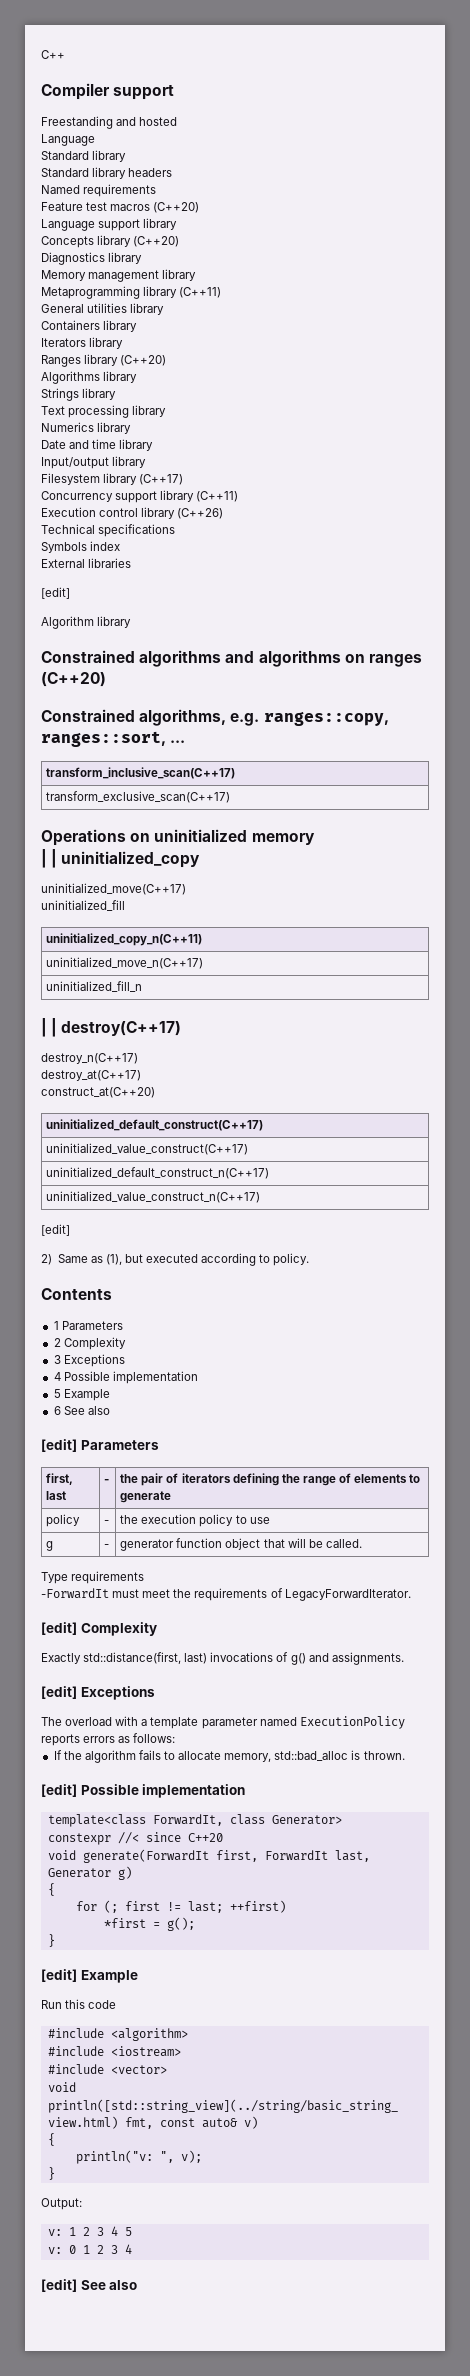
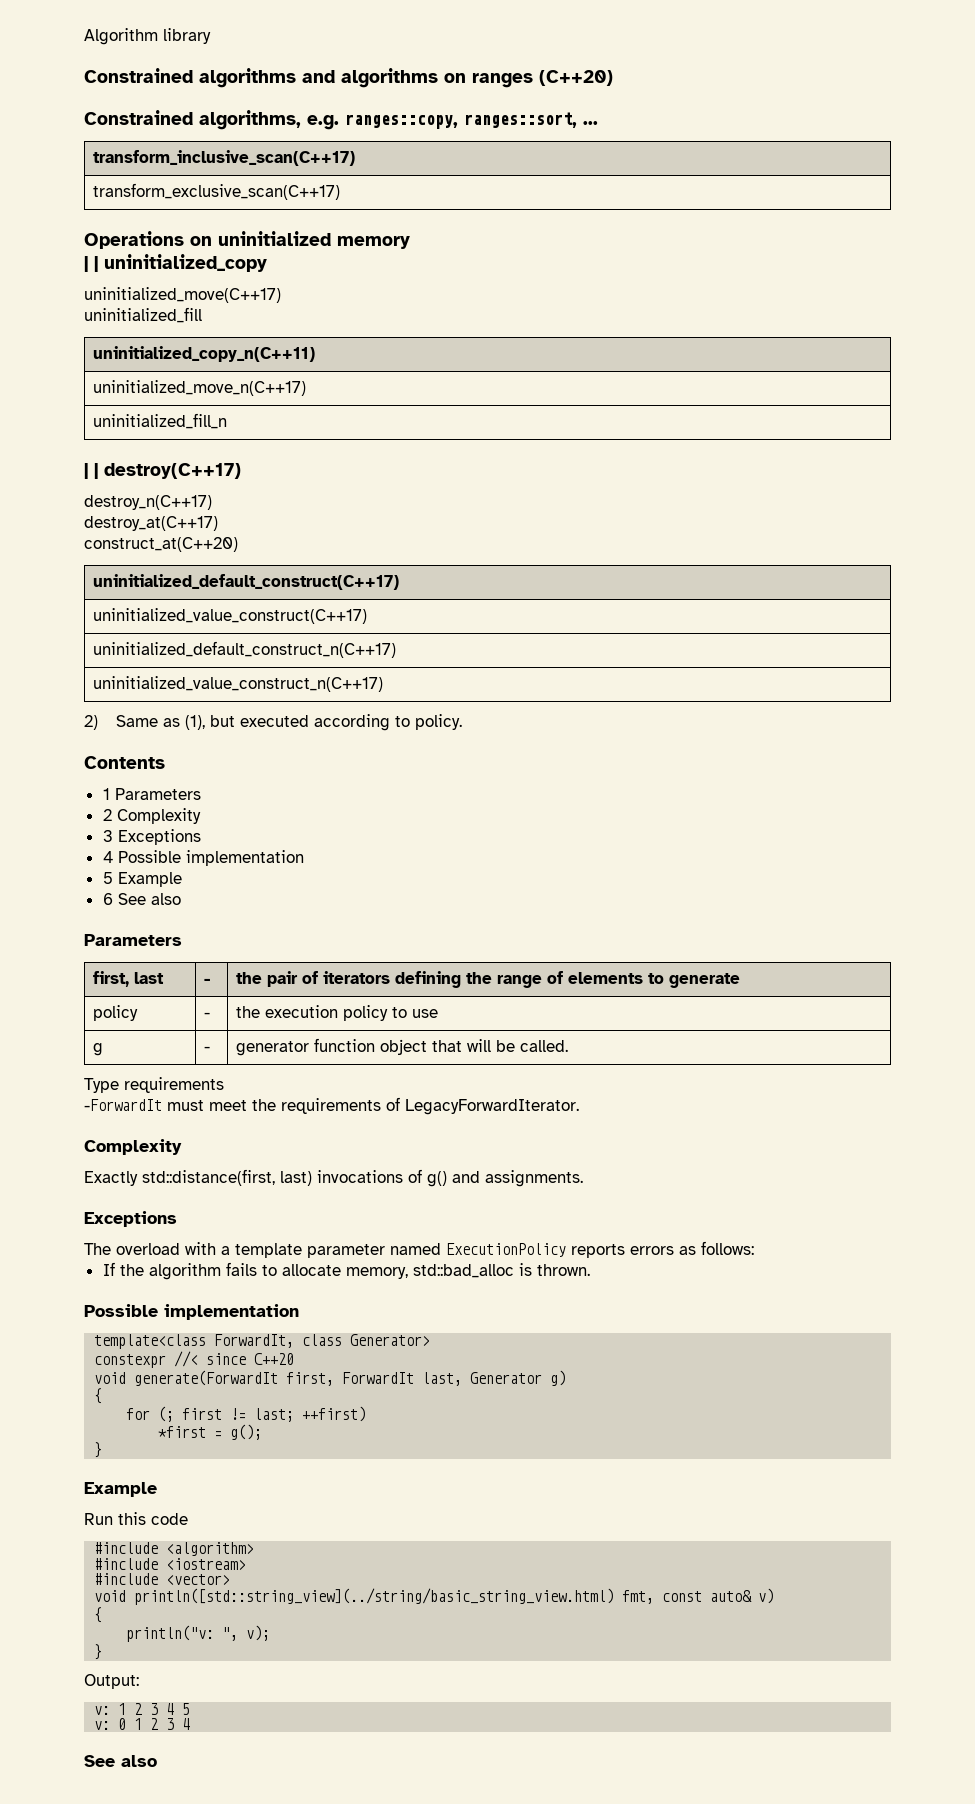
[41,50,65,59] [41,83,175,100] [41,116,178,129] [41,134,95,146] [41,150,127,162] [41,167,173,179] [41,184,157,197] [41,202,200,213] [41,218,178,231] [41,235,180,248] [41,252,143,265] [41,269,197,282] [41,286,222,299] [41,303,165,315] [41,320,138,332] [41,337,124,349] [41,354,167,367] [41,371,138,384] [41,388,117,401] [41,405,167,418] [41,422,132,434] [41,439,154,451] [41,456,147,469] [41,473,184,485] [41,490,239,503] [41,507,224,519] [41,524,176,537] [41,541,121,553] [41,558,132,568] [41,587,70,599] C++ // Compiler support // Freestanding and hosted // Language // Standard library // Standard library headers // Named requirements // Feature test macros (C++20) // Language support library // Concepts library (C++20) // Diagnostics library // Memory management library // Metaprogramming library (C++11) // General utilities library // Containers library // Iterators library // Ranges library (C++20) // Algorithms library // Strings library // Text processing library // Numerics library // Date and time library // Input/output library // Filesystem library (C++17) // Concurrency support library (C++11) // Execution control library (C++26) // Technical specifications // Symbols index // External libraries // [edit] // -> (84, 36) none
[41,1224,70,1236] // [edit] -> (383, 684) none
[41,1439,77,1452] [edit] -> (181, 899) none
[41,1622,77,1635] [edit] -> (579, 1107) none
[41,1686,77,1699] [edit] -> (583, 1178) none
[41,1784,77,1797] [edit] -> (590, 1270) none
[41,1969,77,1982] [edit] -> (103, 1450) none
[41,2279,77,2292] [edit] -> (191, 1724) none

